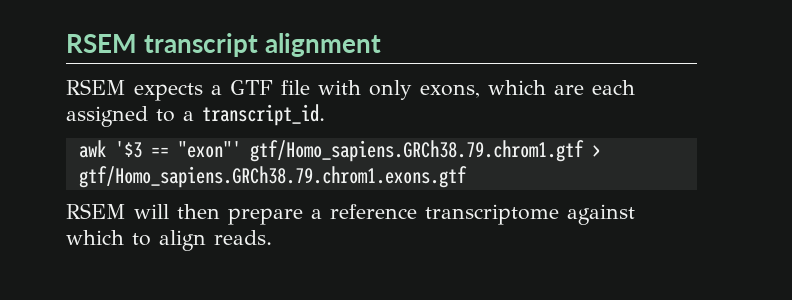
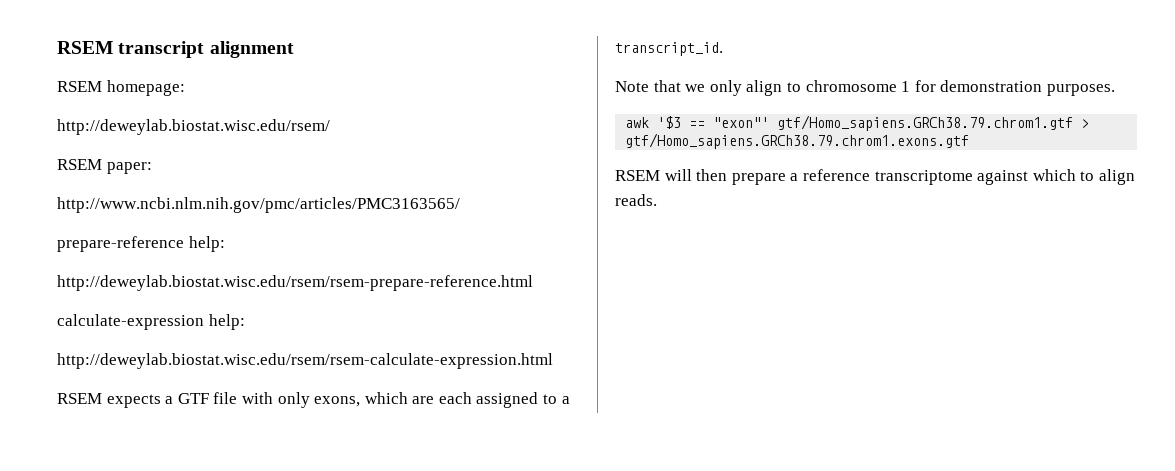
(382, 45) none -> [57,80,185,96] [57,119,330,135] [57,159,152,174] [57,197,460,213] [57,236,225,252] [57,275,533,291] [57,314,245,330] [57,353,553,369] // RSEM homepage: // http://deweylab.biostat.wisc.edu/rsem/ // RSEM paper: // http://www.ncbi.nlm.nih.gov/pmc/articles/PMC3163565/ // prepare-reference help: // http://deweylab.biostat.wisc.edu/rsem/rsem-prepare-reference.html // calculate-expression help: // http://deweylab.biostat.wisc.edu/rsem/rsem-calculate-expression.html
(325, 115) none -> [615,80,1115,96] // Note that we only align to chromosome 1 for demonstration purposes.

